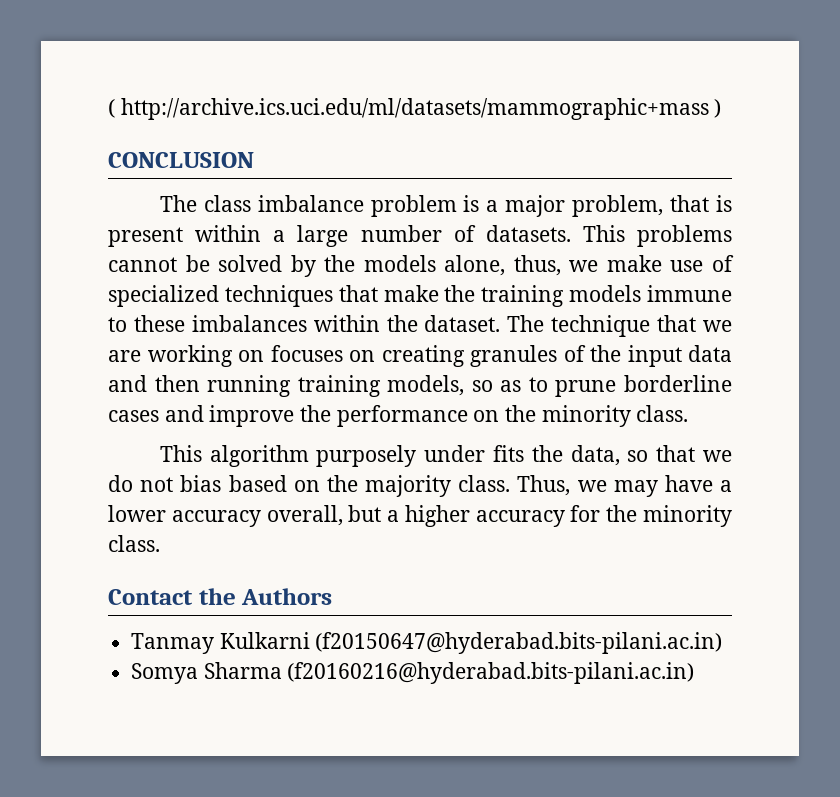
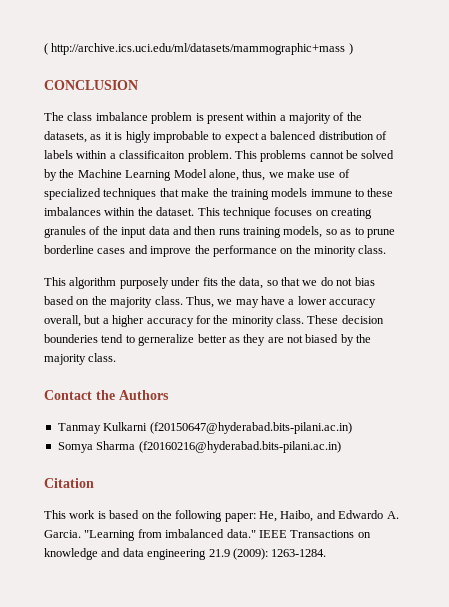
[486,195,732,217] [108,225,571,247] a major problem, that is present within a large number of datasets. -> [206,112,362,124] [44,131,388,143] [44,150,232,162] present within a majority of the datasets, as it is higly improbable to expect a balenced distribution of labels within a classificaiton problem.
[363,255,436,272] models -> [77,169,207,181] Machine Learning Model
[507,315,733,337] [108,345,264,367] The technique that we are working on -> [197,207,271,219] This technique
[207,375,292,397] running -> [218,229,240,235] runs
(160, 543) none -> [307,315,384,324] [44,334,372,346] [44,353,117,365] These decision bounderies tend to gerneralize better as they are not biased by the majority class.
(695, 673) none -> [44,478,94,488] [44,510,399,522] [44,529,371,541] [44,548,327,560] // Citation // This work is based on the following paper: He, Haibo, and Edwardo A. Garcia. "Learning from imbalanced data." IEEE Transactions on knowledge and data engineering 21.9 (2009): 1263-1284.

